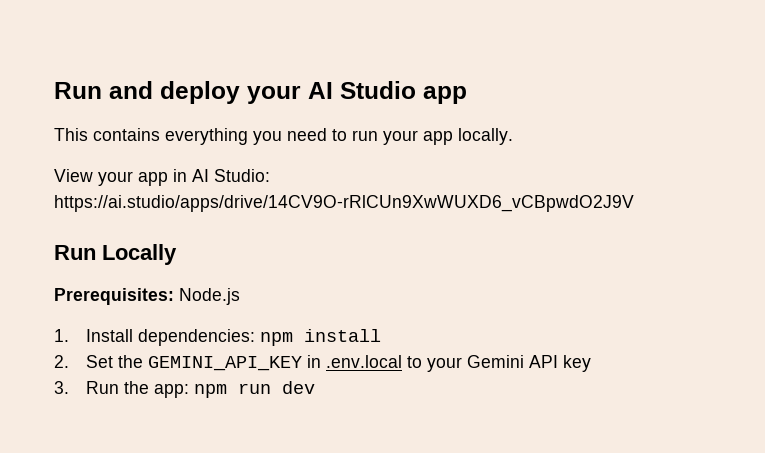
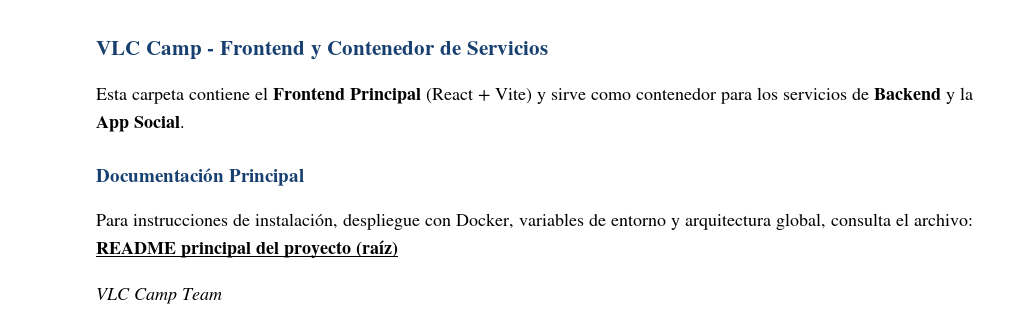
[54,81,467,104] [54,128,513,145] [54,169,270,186] [54,195,634,212] [54,244,177,265] [54,288,240,305] [54,329,382,346] [54,355,592,372] [54,381,316,398] Run and deploy your AI Studio app // This contains everything you need to run your app locally. // View your app in AI Studio: https://ai.studio/apps/drive/14CV9O-rRlCUn9XwWUXD6_vCBpwdO2J9V // Run Locally // Prerequisites: Node.js // 1. Install dependencies: npm install // 2. Set the GEMINI_API_KEY in .env.local to your Gemini API key // 3. Run the app: npm run dev -> [96,41,548,60] [96,87,973,104] [96,116,185,132] [96,168,305,186] [96,213,973,230] [96,240,398,258] [96,288,222,304] VLC Camp - Frontend y Contenedor de Servicios // Esta carpeta contiene el Frontend Principal (React + Vite) y sirve como contenedor para los servicios de Backend y la App Social. // Documentación Principal // Para instrucciones de instalación, despliegue con Docker, variables de entorno y arquitectura global, consulta el archivo: README principal del proyecto (raíz) // VLC Camp Team

